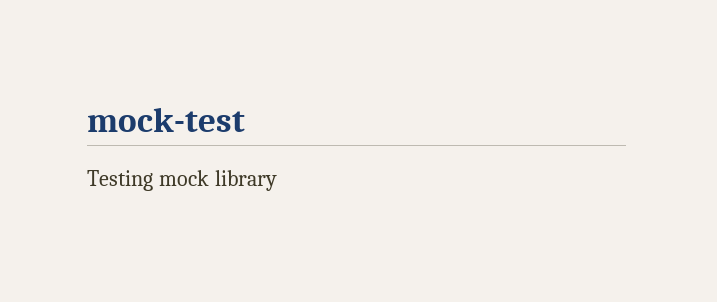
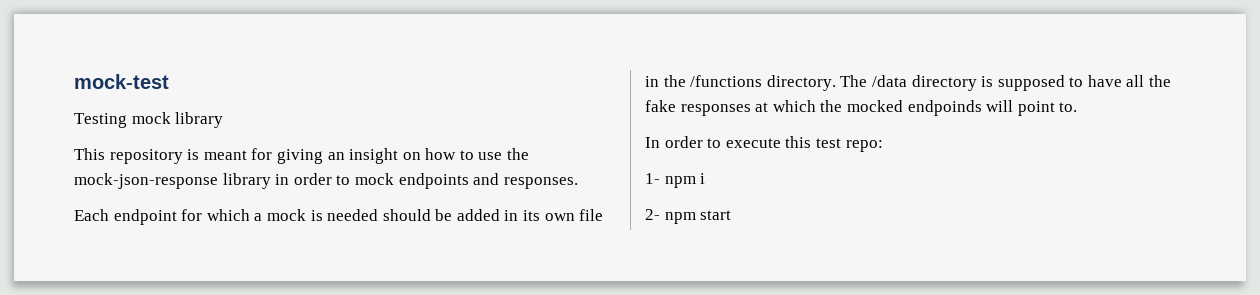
(277, 180) none -> [74,148,530,164] [74,173,578,189] [74,209,604,225] [645,75,1172,91] [645,100,1078,116] [645,136,883,152] [645,173,706,188] [645,209,732,224] // This repository is meant for giving an insight on how to use the mock-json-response library in order to mock endpoints and responses. // Each endpoint for which a mock is needed should be added in its own file in the /functions directory. The /data directory is supposed to have all the fake responses at which the mocked endpoinds will point to. // In order to execute this test repo: // 1- npm i // 2- npm start

